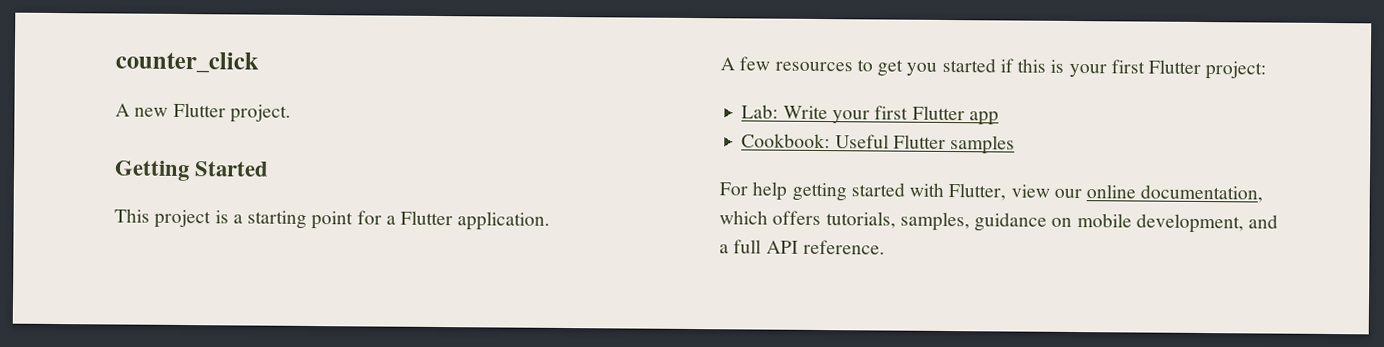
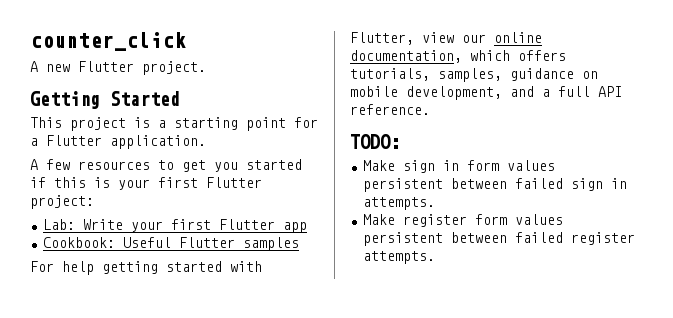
(885, 247) none -> [350,134,400,149] [362,160,555,173] [362,178,627,192] [362,197,435,210] [362,214,563,227] [362,232,635,246] [362,251,435,264] // TODO: // Make sign in form values persistent between failed sign in attempts. // Make register form values persistent between failed register attempts.

